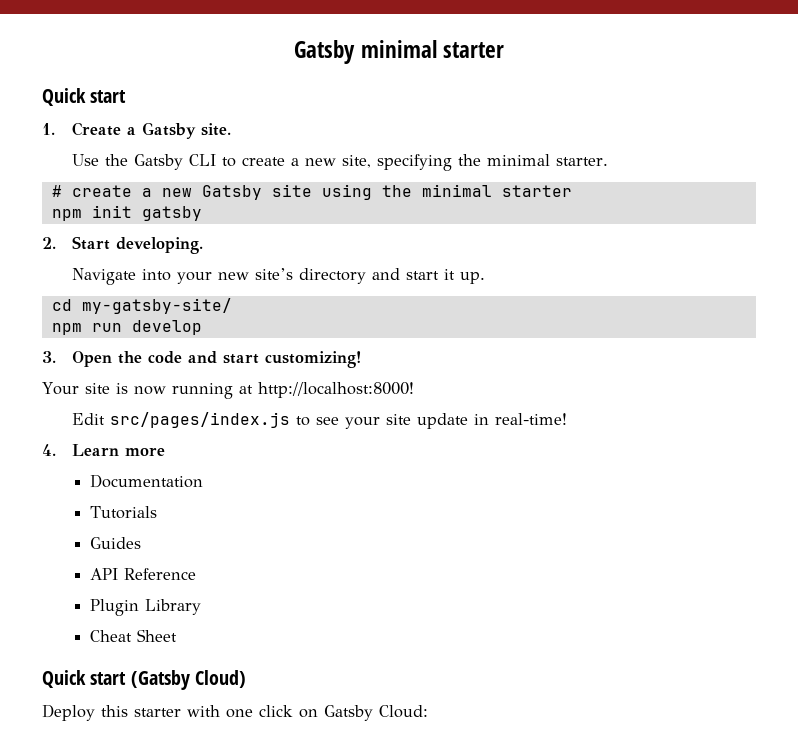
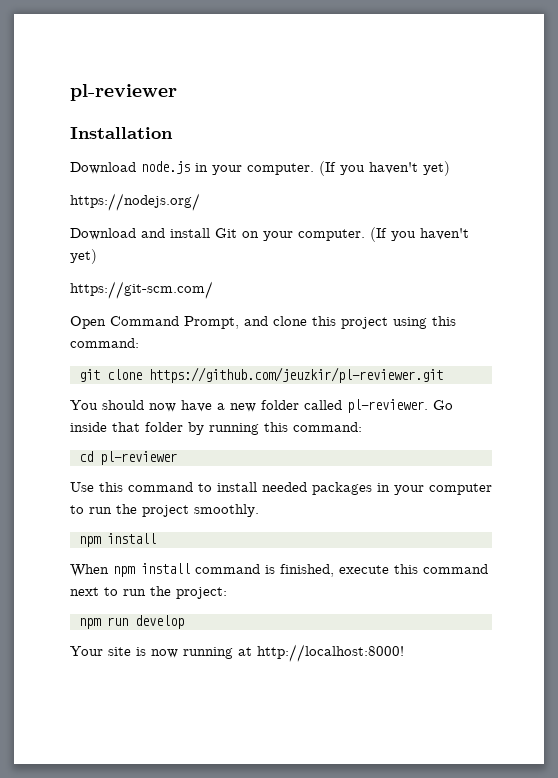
[294,40,504,64] [42,88,127,106] [42,122,231,139] [71,154,608,171] [51,184,572,200] [51,205,202,221] [42,236,203,254] [71,268,485,285] [51,298,232,314] [51,320,202,335] [42,351,361,368] Gatsby minimal starter // Quick start // 1. Create a Gatsby site. // Use the Gatsby CLI to create a new site, specifying the minimal starter. // # create a new Gatsby site using the minimal starter // npm init gatsby // 2. Start developing. // Navigate into your new site’s directory and start it up. // cd my-gatsby-site/ // npm run develop // 3. Open the code and start customizing! -> [70,84,177,101] [70,127,173,139] [70,161,450,176] [70,193,200,211] [70,227,469,242] [70,249,97,264] [70,281,213,299] [70,316,456,329] [70,338,139,348] [79,367,443,383] [70,399,453,413] [70,422,362,435] [79,451,177,465] [70,482,492,495] [70,504,259,517] [79,533,156,547] [70,563,488,577] [70,586,227,599] [79,615,184,629] pl-reviewer // Installation // Download node.js in your computer. (If you haven't yet) // https://nodejs.org/ // Download and install Git on your computer. (If you haven't yet) // https://git-scm.com/ // Open Command Prompt, and clone this project using this command: // git clone https://github.com/jeuzkir/pl-reviewer.git // You should now have a new folder called pl-reviewer. Go inside that folder by running this command: // cd pl-reviewer // Use this command to install needed packages in your computer to run the project smoothly. // npm install // When npm install command is finished, execute this command next to run the project: // npm run develop
[71,412,567,429] [42,444,165,456] [89,474,203,488] [89,506,157,519] [89,537,141,549] [89,568,196,580] [89,599,201,616] [89,629,177,642] [42,670,247,690] [42,704,428,721] // Edit src/pages/index.js to see your site update in real-time! // 4. Learn more // Documentation // Tutorials // Guides // API Reference // Plugin Library // Cheat Sheet // Quick start (Gatsby Cloud) // Deploy this starter with one click on Gatsby Cloud: -> (404, 653) none

